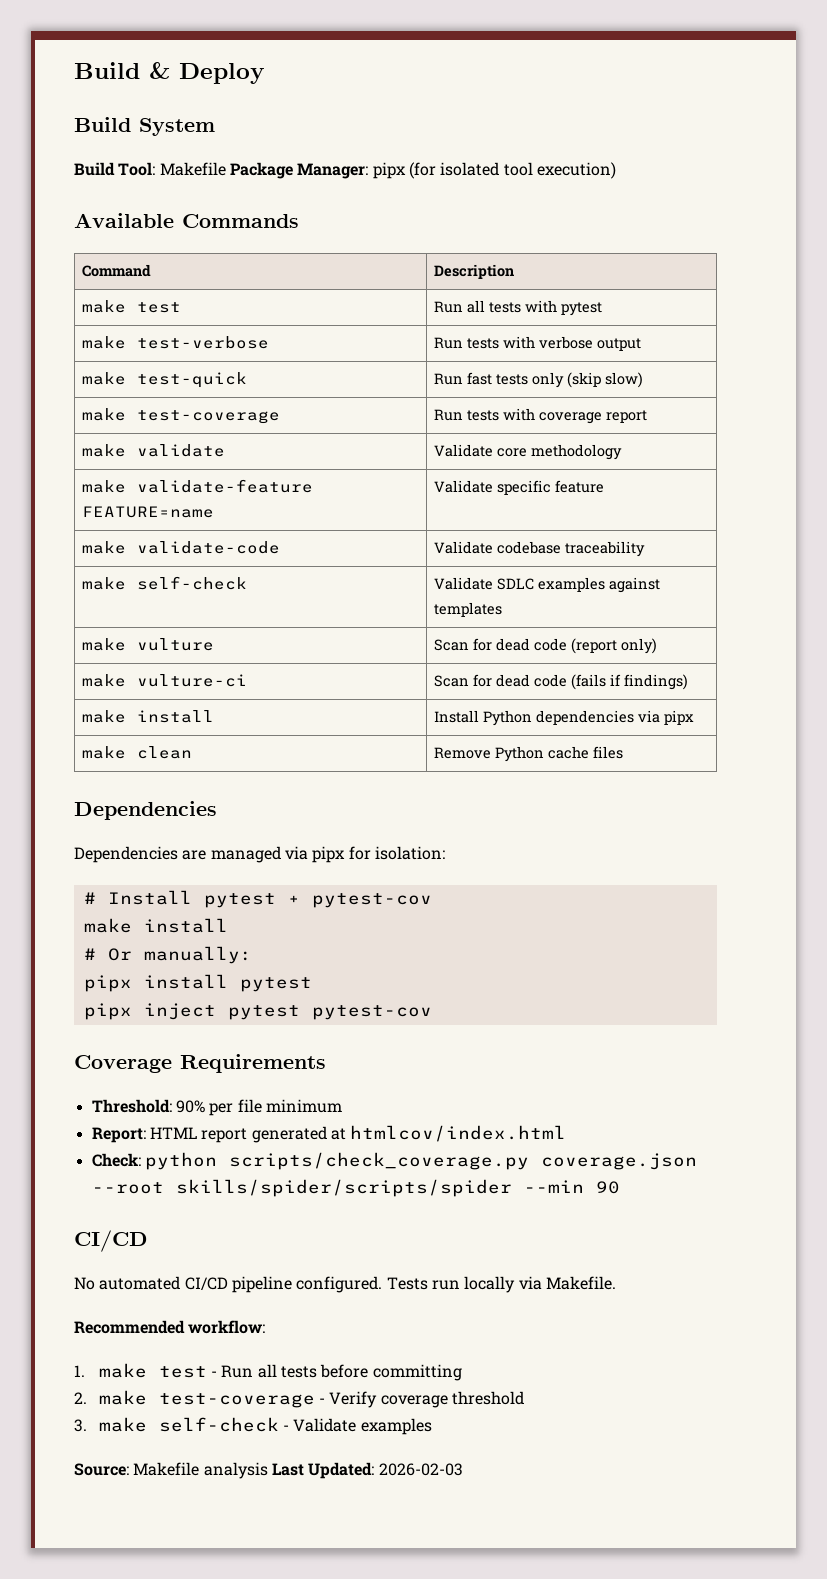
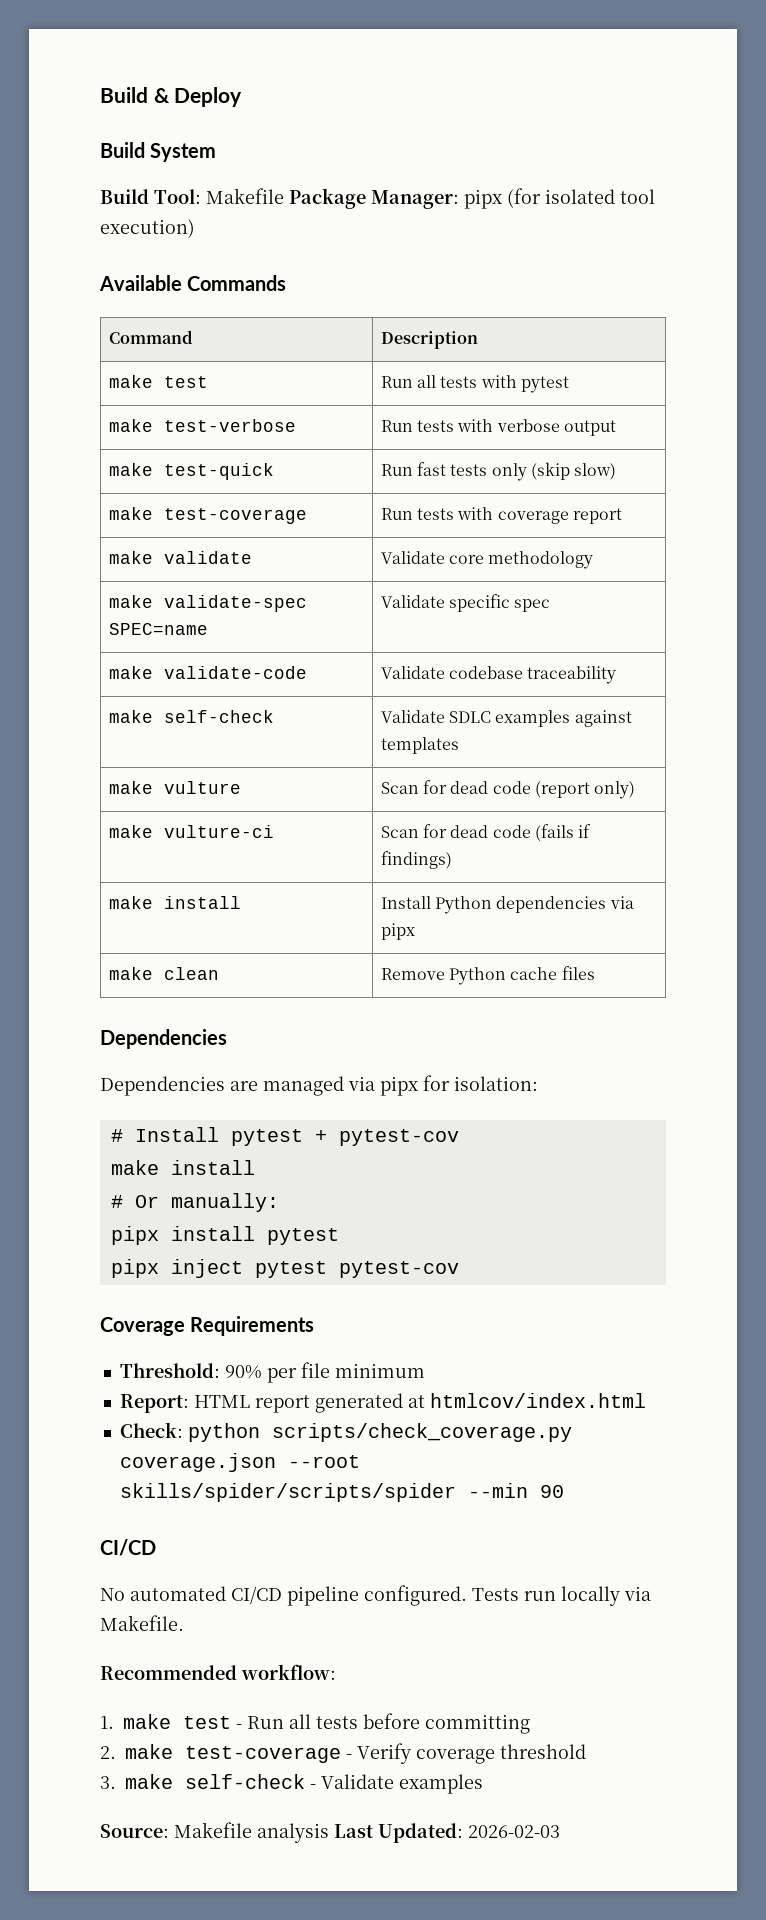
[137,479,314,493] [82,506,215,518] validate-feature FEATURE=name -> [163,595,307,612] [108,623,208,635] validate-spec SPEC=name
[555,480,605,493] feature -> [514,599,551,612] spec

